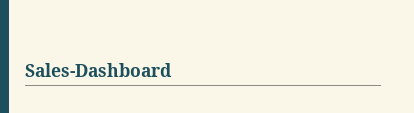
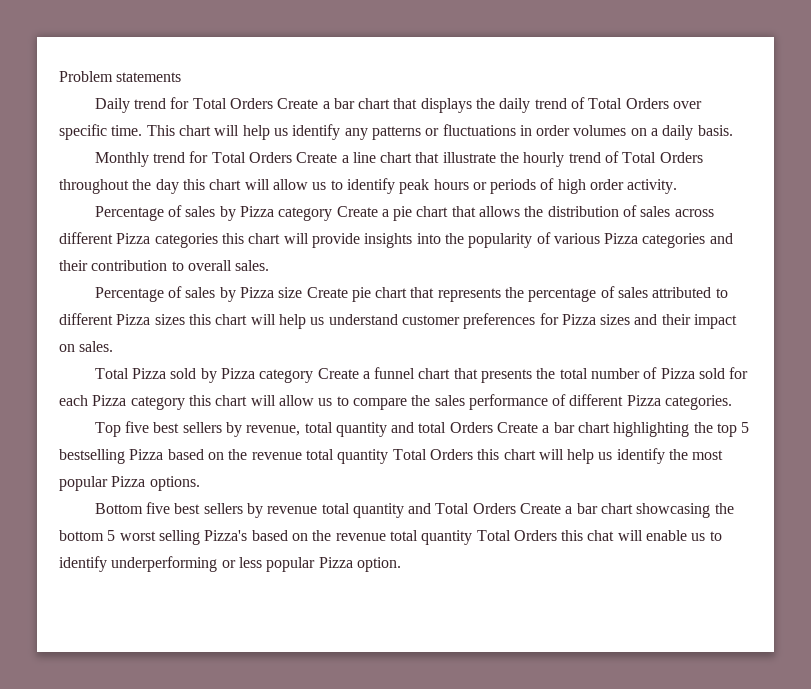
[25,63,172,77] Sales-Dashboard -> [59,71,182,82] [94,97,703,113] [59,124,733,140] [94,151,703,167] [59,178,678,194] [94,205,714,221] [59,232,733,248] [59,260,270,271] [94,286,728,302] [59,313,738,329] [59,341,114,352] [94,367,749,383] [59,394,733,410] [94,421,750,437] [59,448,724,464] [59,476,200,491] [94,502,734,518] [59,530,722,545] [59,556,401,572] Problem statements // Daily trend for Total Orders Create a bar chart that displays the daily trend of Total Orders over specific time. This chart will help us identify any patterns or fluctuations in order volumes on a daily basis. // Monthly trend for Total Orders Create a line chart that illustrate the hourly trend of Total Orders throughout the day this chart will allow us to identify peak hours or periods of high order activity. // Percentage of sales by Pizza category Create a pie chart that allows the distribution of sales across different Pizza categories this chart will provide insights into the popularity of various Pizza categories and their contribution to overall sales. // Percentage of sales by Pizza size Create pie chart that represents the percentage of sales attributed to different Pizza sizes this chart will help us understand customer preferences for Pizza sizes and their impact on sales. // Total Pizza sold by Pizza category Create a funnel chart that presents the total number of Pizza sold for each Pizza category this chart will allow us to compare the sales performance of different Pizza categories. // Top five best sellers by revenue, total quantity and total Orders Create a bar chart highlighting the top 5 bestselling Pizza based on the revenue total quantity Total Orders this chart will help us identify the most popular Pizza options. // Bottom five best sellers by revenue total quantity and Total Orders Create a bar chart showcasing the bottom 5 worst selling Pizza's based on the revenue total quantity Total Orders this chat will enable us to identify underperforming or less popular Pizza option.

